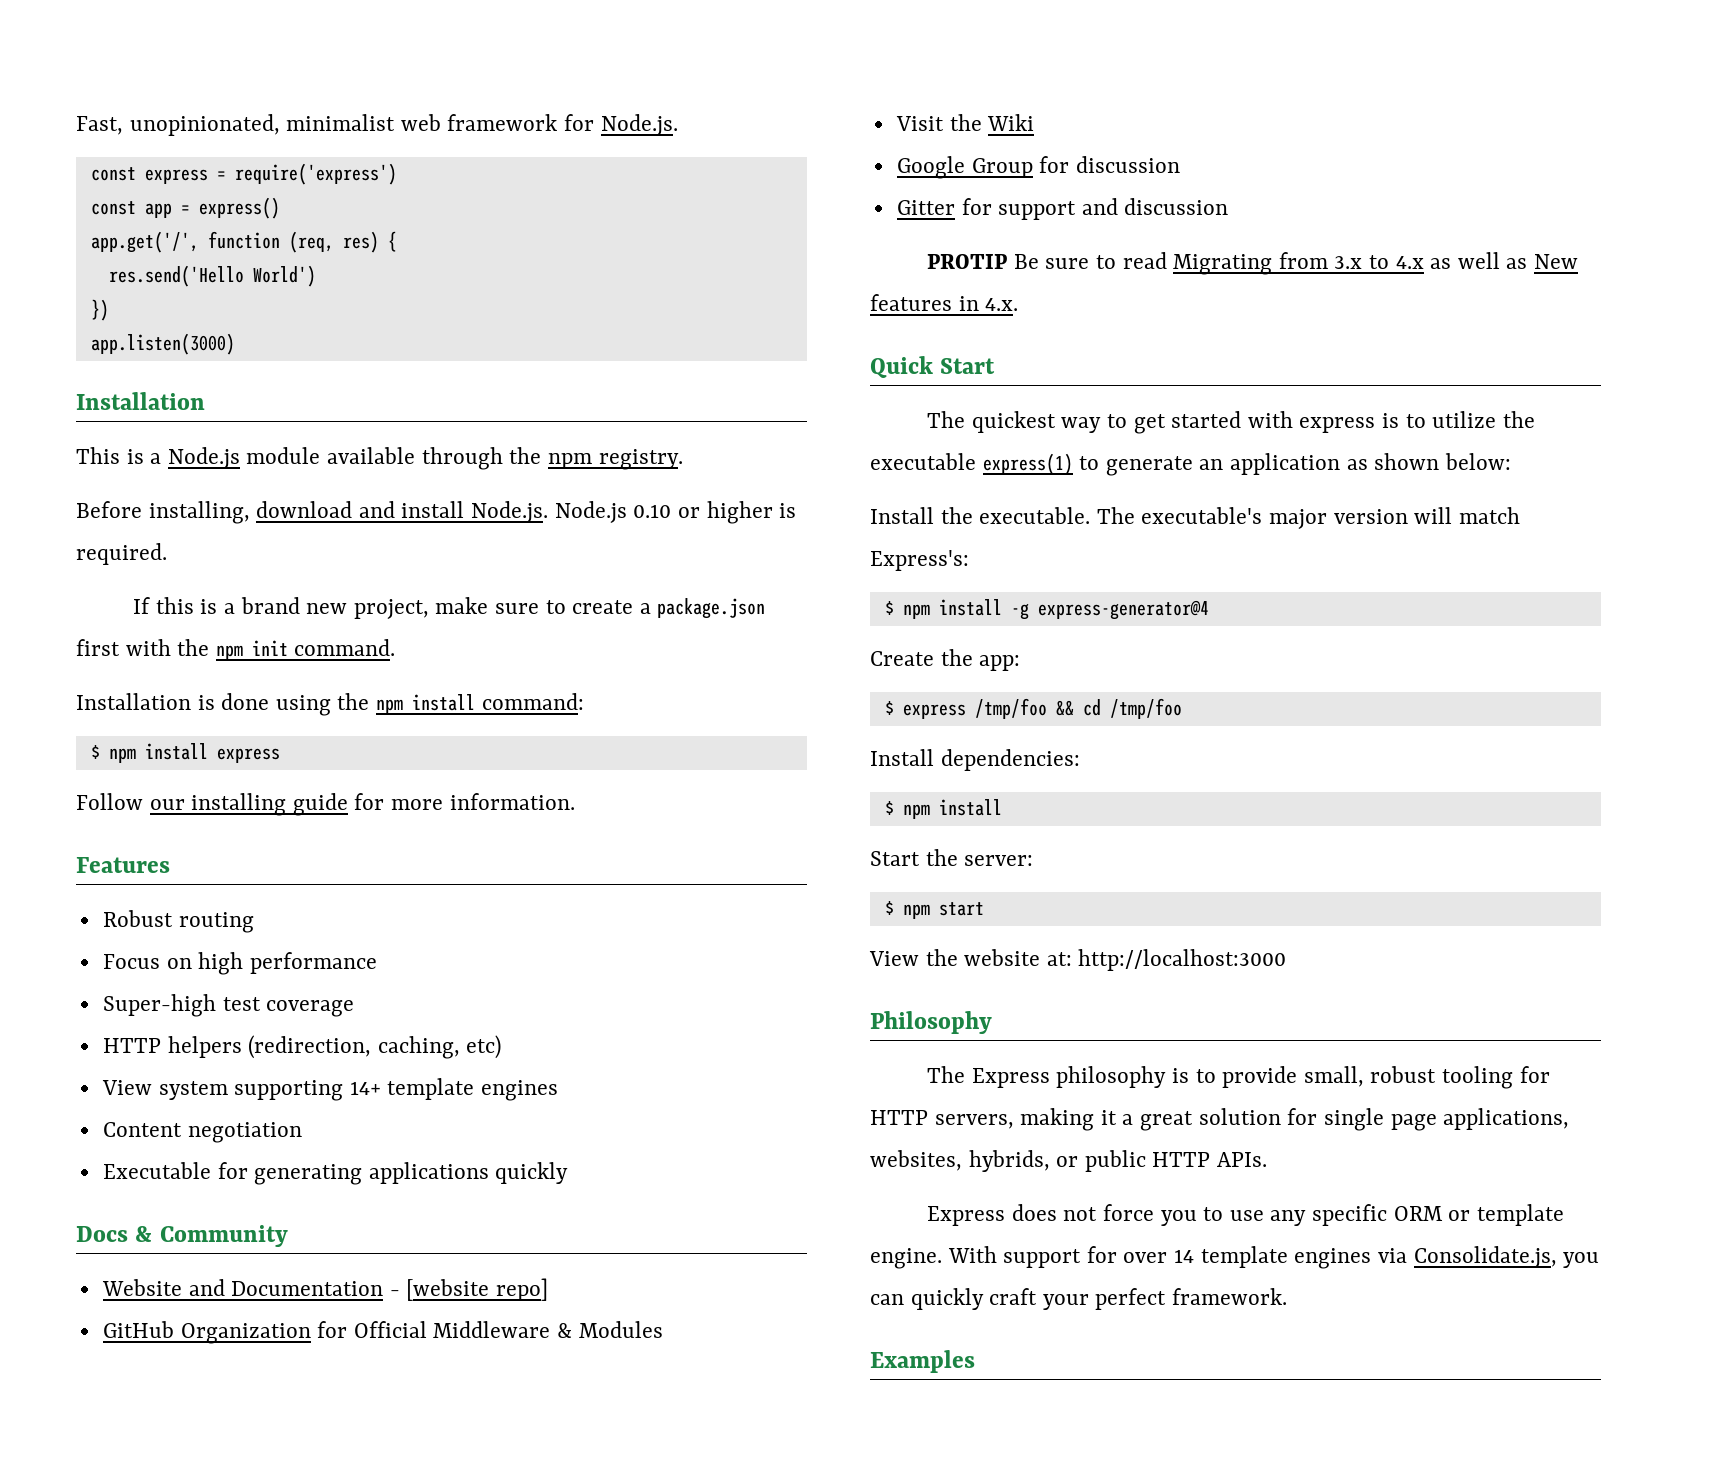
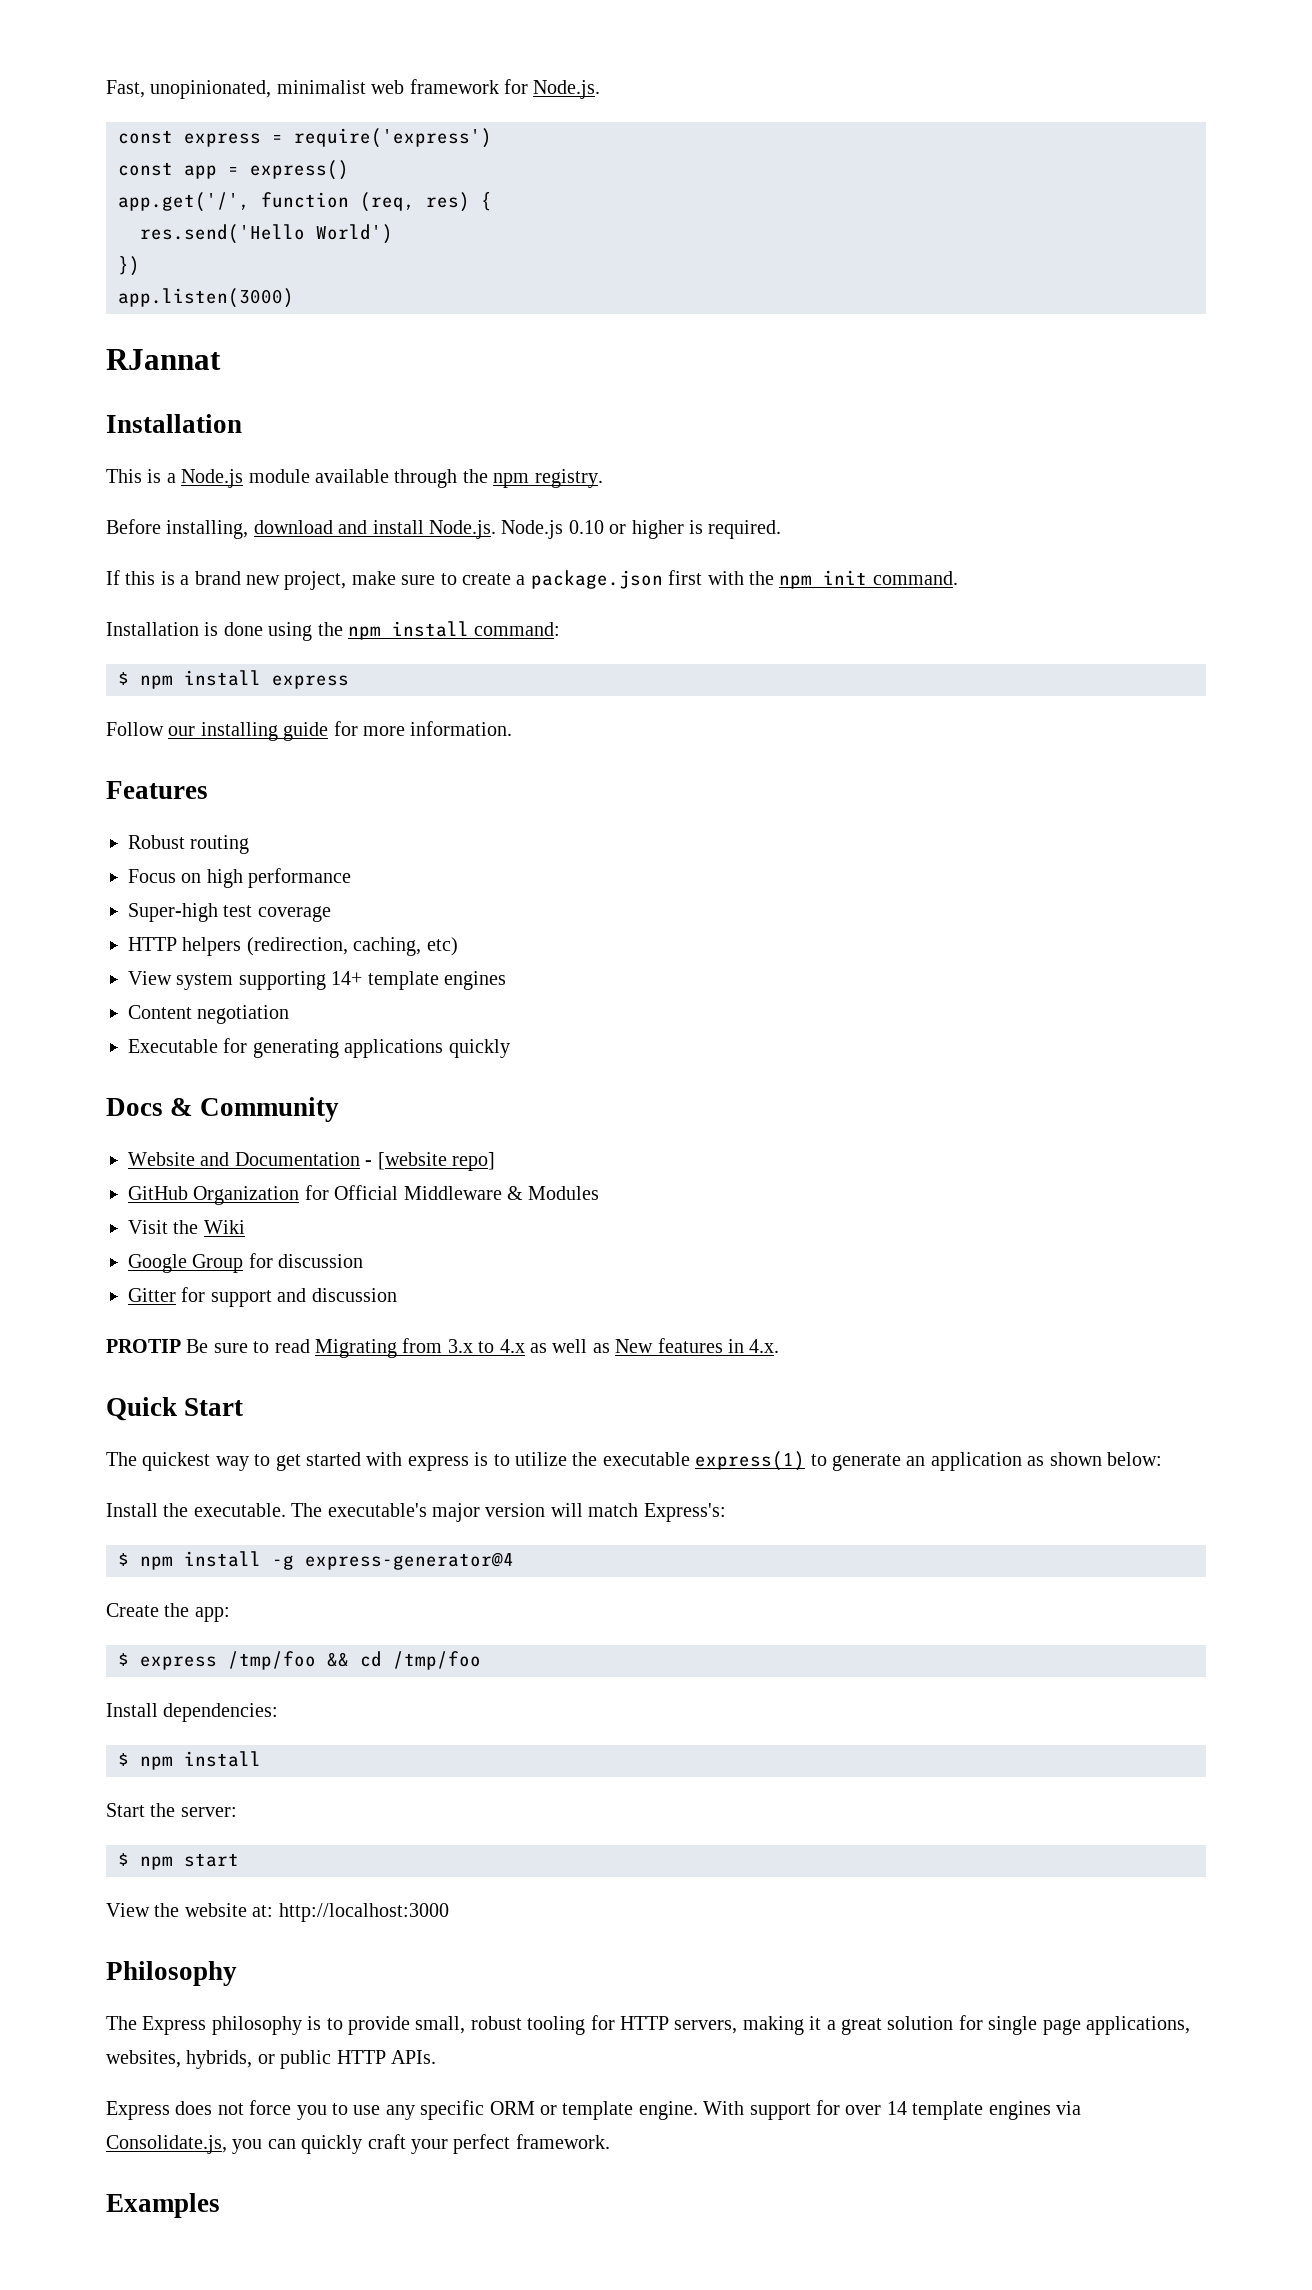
(235, 344) none -> [106,349,221,370] // RJannat

